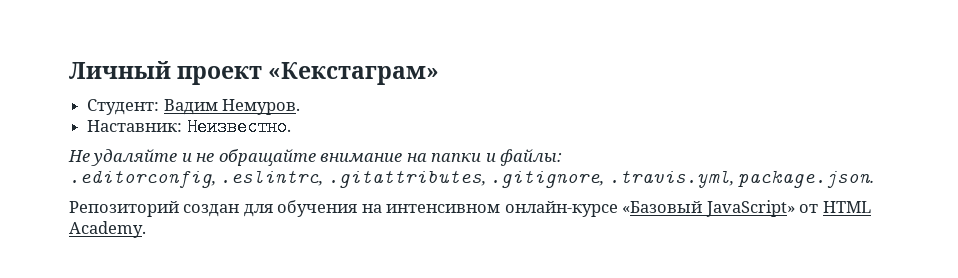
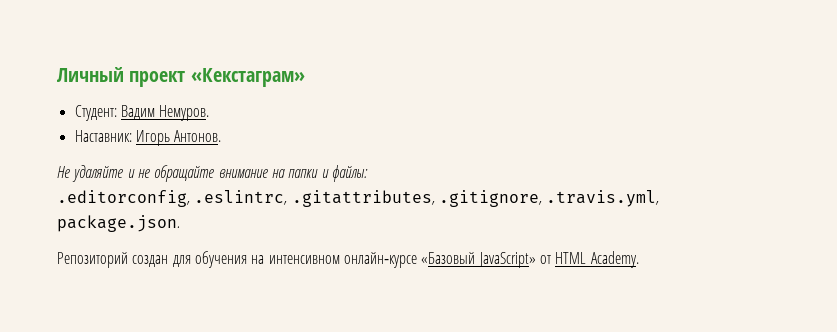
[186,119,291,136] Неизвестно. -> [135,130,222,146] Игорь Антонов.

